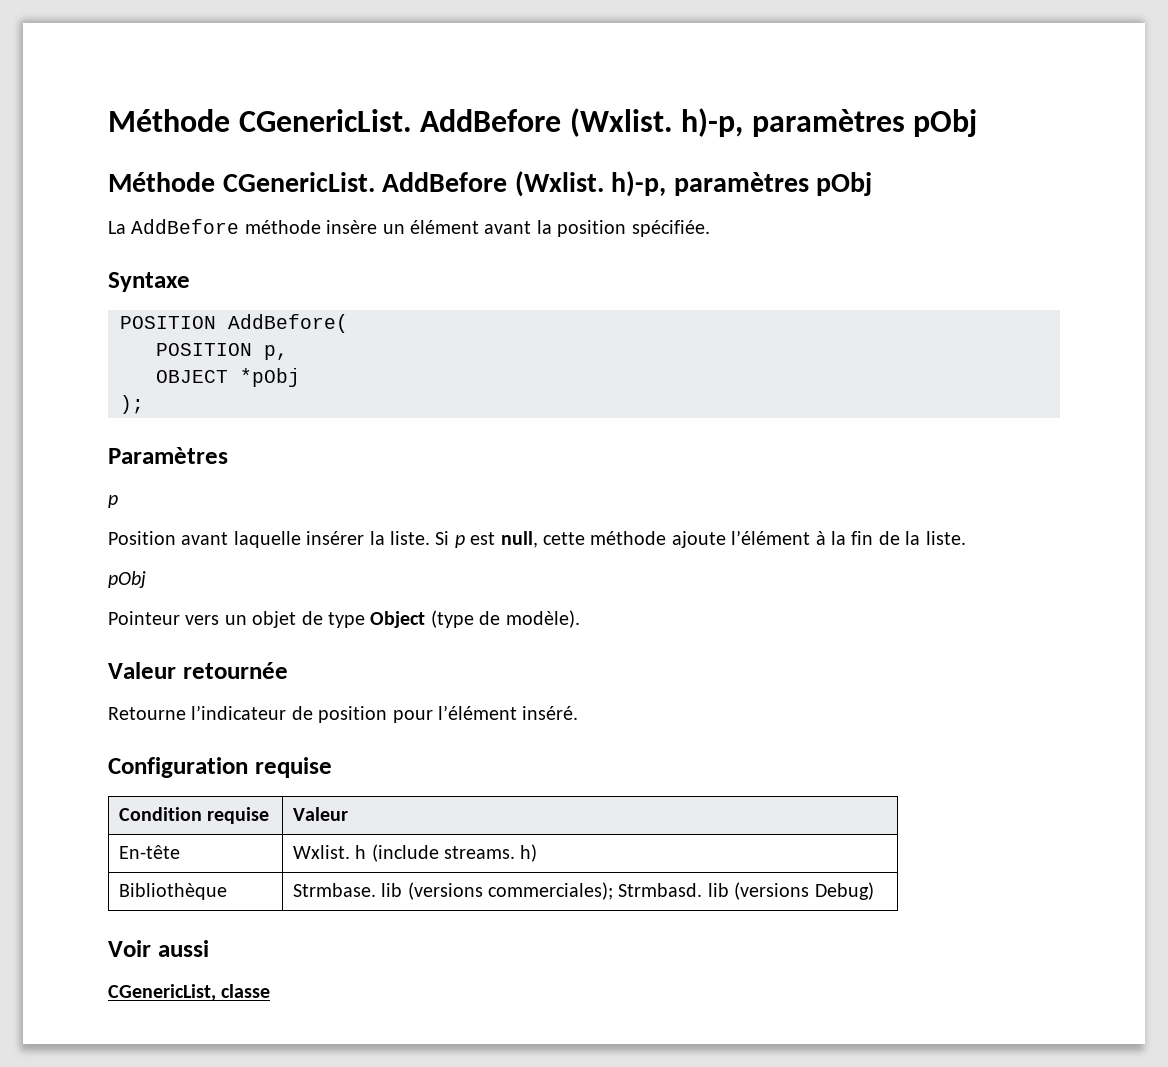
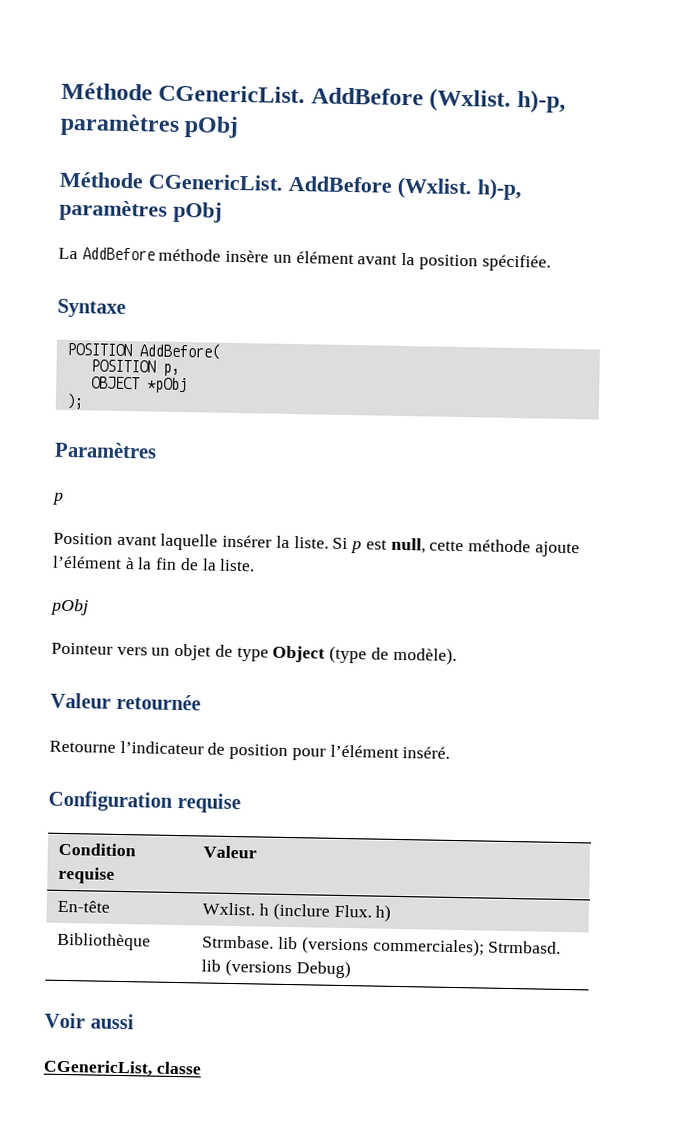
[371,844,515,862] (include streams. -> [272,902,372,921] (inclure Flux.

